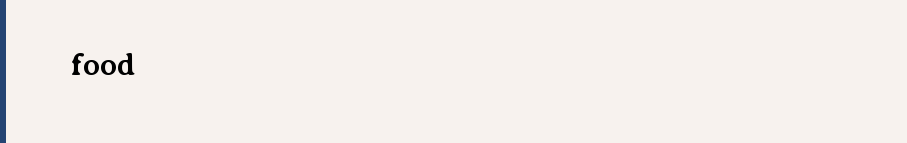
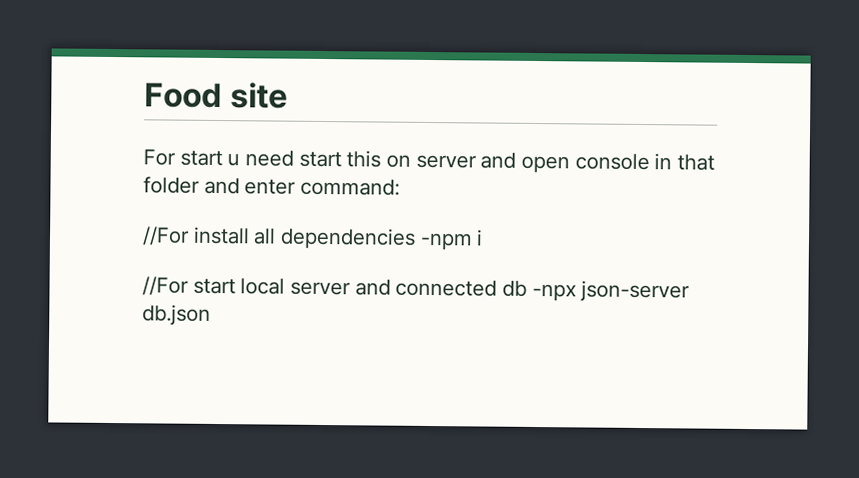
[70,53,136,75] food -> [144,82,288,109] [143,149,716,174] [143,176,401,196] [142,226,484,251] [142,276,691,303] [142,304,211,326] Food site // For start u need start this on server and open console in that folder and enter command: // //For install all dependencies -npm i // //For start local server and connected db -npx json-server db.json

